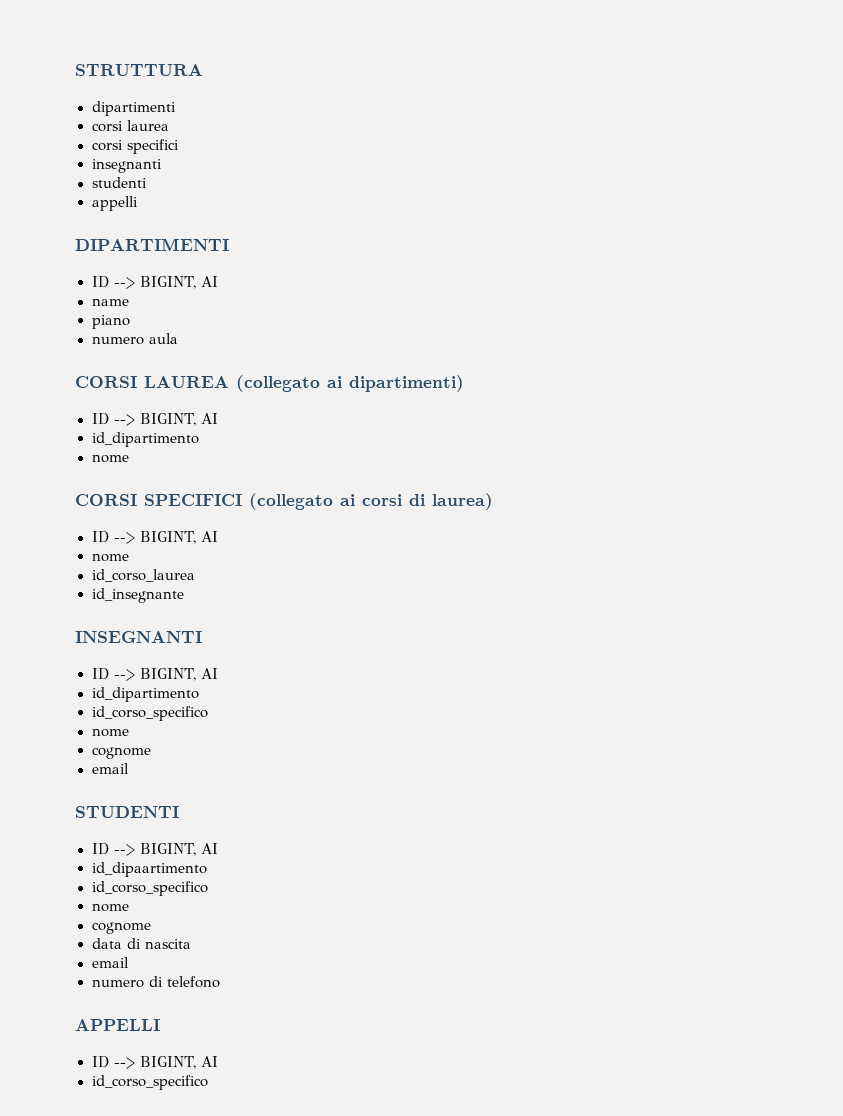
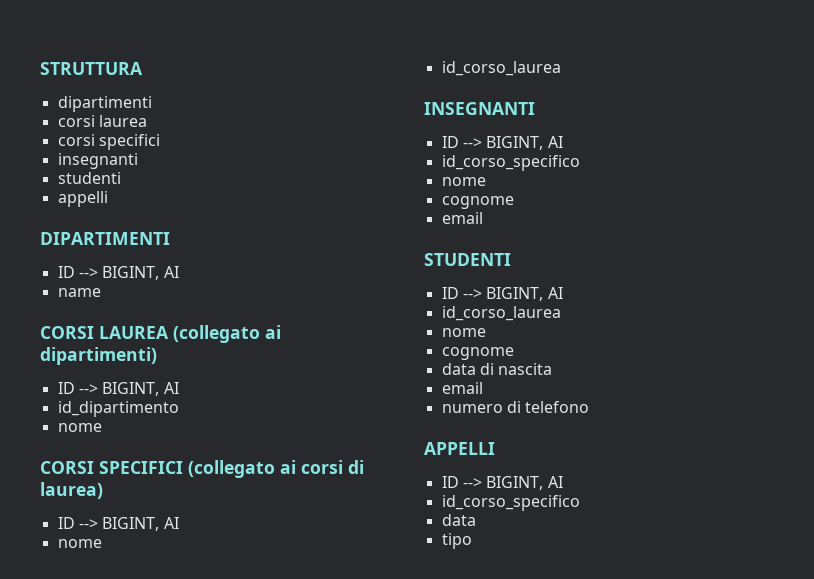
[91,315,130,329] [91,333,178,345] // piano // numero aula -> (101, 292) none
[91,588,184,603] // id_insegnante -> (561, 68) none
[91,687,199,702] // id_dipartimento -> (563, 142) none
[91,862,207,877] [91,881,208,896] id_dipaartimento // id_corso_specifico -> [441,306,561,321] id_corso_laurea
(208, 1082) none -> [441,514,476,526] [441,533,472,549] // data // tipo

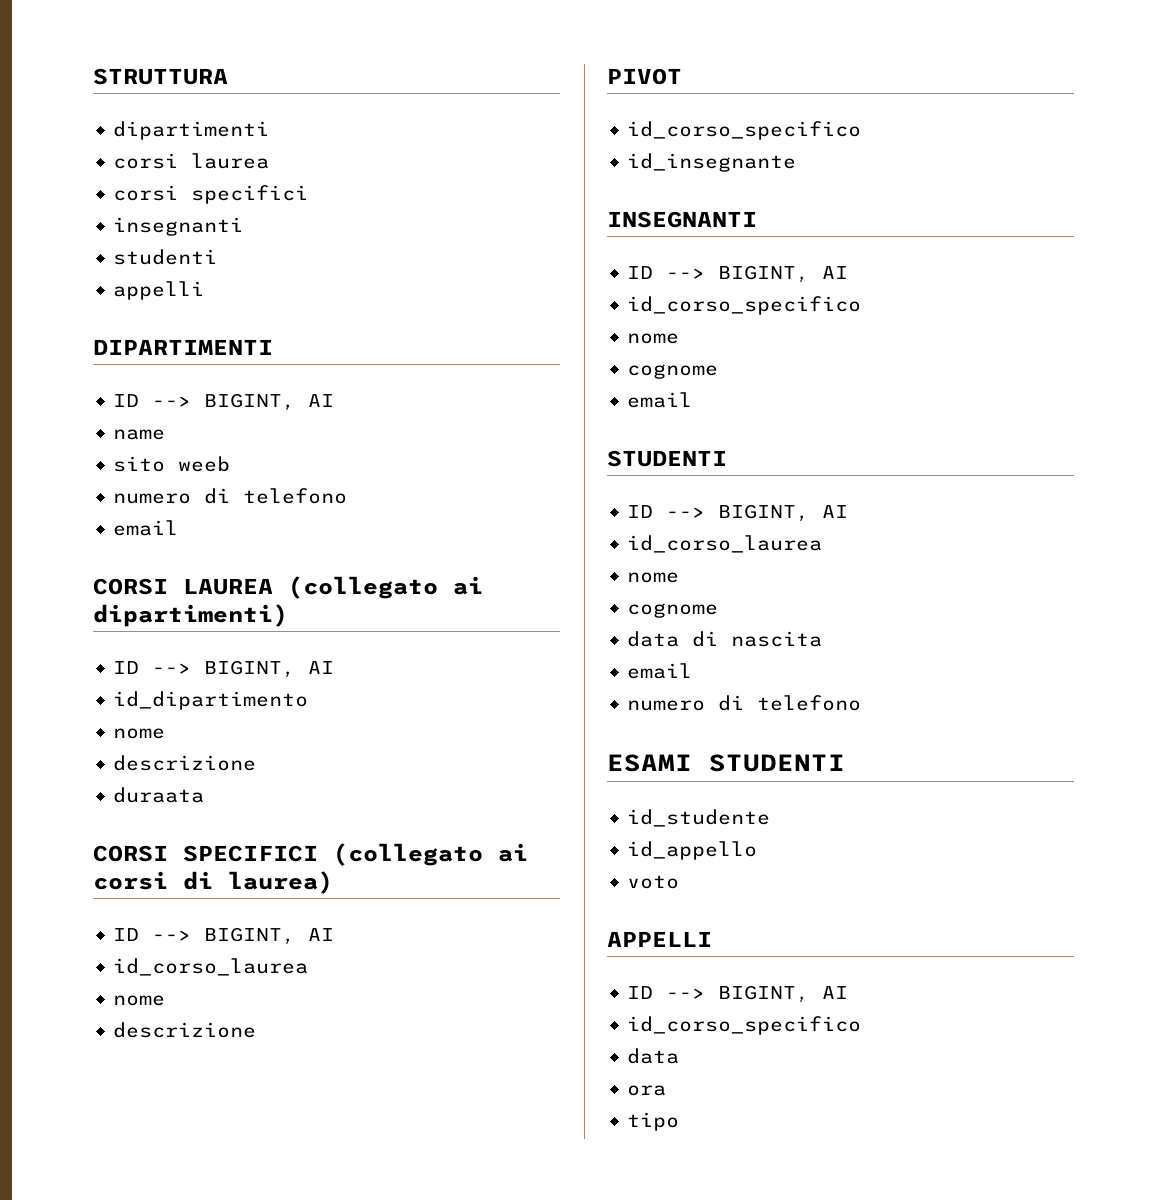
(101, 292) none -> [113,456,231,472] [113,488,348,504] [113,520,179,536] // sito weeb // numero di telefono // email
(102, 427) none -> [113,755,257,771] [113,787,205,803] // descrizione // duraata
[57,539,102,548] [441,61,561,76] // nome // id_corso_laurea -> [113,958,309,976] [113,995,166,1006] [113,1022,257,1038] [607,68,682,85] [627,121,862,140] [627,153,797,172] // id_corso_laurea // nome // descrizione // PIVOT // id_corso_specifico // id_insegnante
(590, 407) none -> [607,754,845,772] [627,809,771,827] [627,841,758,860] [627,875,680,889] // ESAMI STUDENTI // id_studente // id_appello // voto
(476, 520) none -> [627,1085,667,1096] // ora

